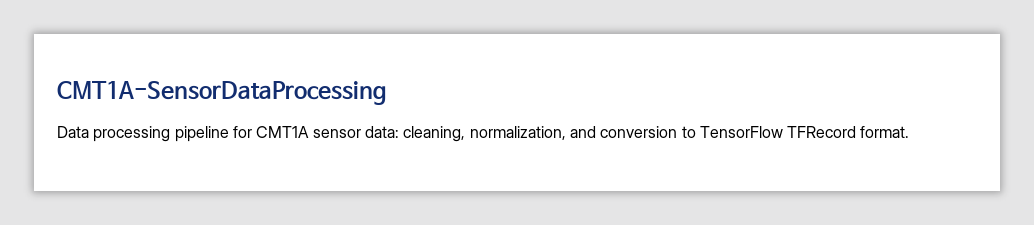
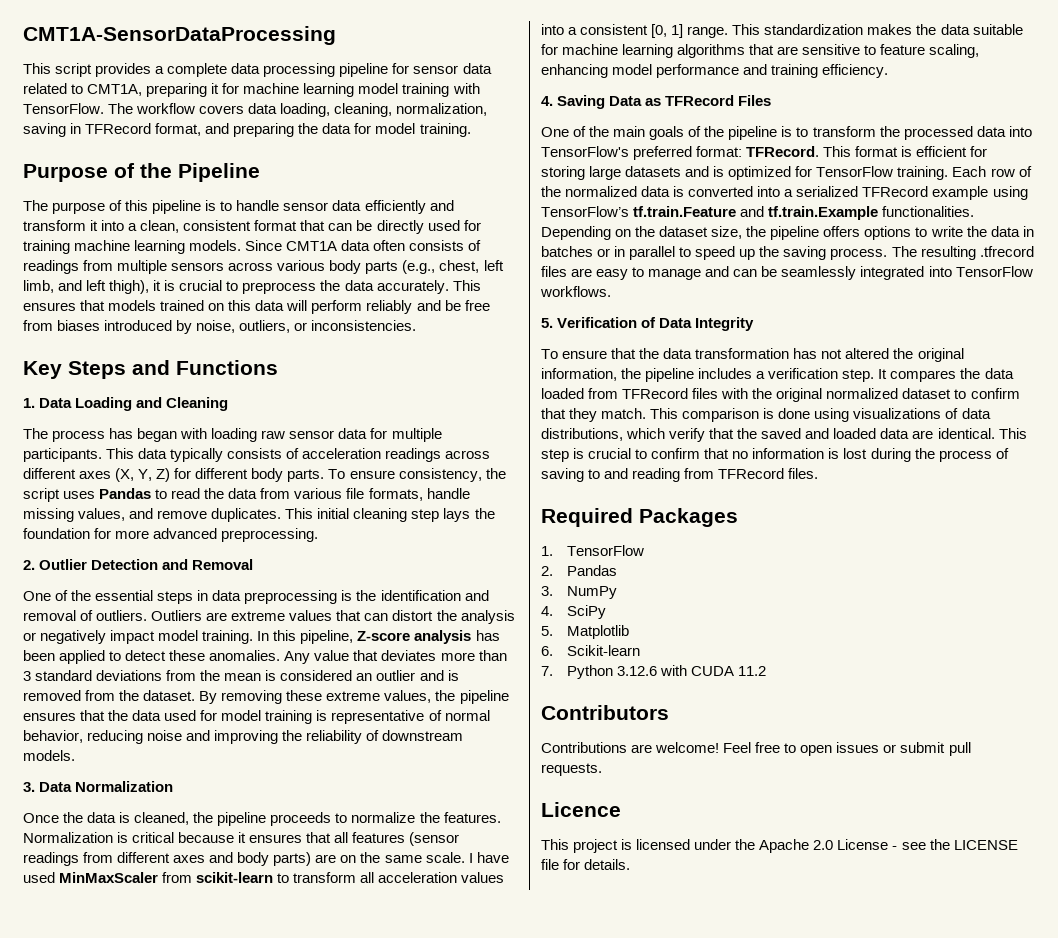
[57,126,910,142] Data processing pipeline for CMT1A sensor data: cleaning, normalization, and conversion to TensorFlow TFRecord format. -> [23,63,492,77] [23,83,480,97] [23,103,488,117] [23,123,471,137] [23,163,260,182] [23,200,454,214] [23,220,481,234] [23,240,482,254] [23,260,504,274] [23,280,481,294] [23,300,490,314] [23,320,417,334] [23,360,278,379] [23,397,229,411] [23,428,442,442] [23,448,491,462] [23,468,506,482] [23,488,470,502] [23,508,495,522] [23,528,319,542] [23,559,254,570] [23,590,489,604] [23,610,515,624] [23,630,500,644] [23,650,507,664] [23,670,459,681] [23,690,509,704] [23,710,490,724] [23,730,464,744] [23,750,75,761] [23,781,174,792] [23,812,501,826] [23,832,460,846] [23,852,509,866] [23,872,505,883] [541,24,1023,38] [541,44,980,58] [541,64,889,78] [541,95,772,109] [541,126,1032,140] [541,146,988,160] [541,166,1032,180] [541,186,1028,200] [541,206,975,220] [541,226,1034,240] [541,246,1034,260] [541,266,1033,280] [540,286,611,297] [541,317,755,331] [541,348,964,362] [541,368,1014,382] [541,388,1020,402] [541,408,991,422] [541,428,1027,442] [541,448,1009,462] [541,468,819,482] [541,508,738,527] [541,545,644,556] [541,565,617,576] [541,586,617,599] [541,605,606,619] [541,625,629,639] [541,645,640,656] [541,665,767,679] [541,705,669,720] [541,742,971,756] [541,763,602,776] [541,802,621,817] [541,839,1018,853] [541,859,631,870] This script provides a complete data processing pipeline for sensor data related to CMT1A, preparing it for machine learning model training with TensorFlow. The workflow covers data loading, cleaning, normalization, saving in TFRecord format, and preparing the data for model training. // Purpose of the Pipeline // The purpose of this pipeline is to handle sensor data efficiently and transform it into a clean, consistent format that can be directly used for training machine learning models. Since CMT1A data often consists of readings from multiple sensors across various body parts (e.g., chest, left limb, and left thigh), it is crucial to preprocess the data accurately. This ensures that models trained on this data will perform reliably and be free from biases introduced by noise, outliers, or inconsistencies. // Key Steps and Functions // 1. Data Loading and Cleaning // The process has began with loading raw sensor data for multiple participants. This data typically consists of acceleration readings across different axes (X, Y, Z) for different body parts. To ensure consistency, the script uses Pandas to read the data from various file formats, handle missing values, and remove duplicates. This initial cleaning step lays the foundation for more advanced preprocessing. // 2. Outlier Detection and Removal // One of the essential steps in data preprocessing is the identification and removal of outliers. Outliers are extreme values that can distort the analysis or negatively impact model training. In this pipeline, Z-score analysis has been applied to detect these anomalies. Any value that deviates more than 3 standard deviations from the mean is considered an outlier and is removed from the dataset. By removing these extreme values, the pipeline ensures that the data used for model training is representative of normal behavior, reducing noise and improving the reliability of downstream models. // 3. Data Normalization // Once the data is cleaned, the pipeline proceeds to normalize the features. Normalization is critical because it ensures that all features (sensor readings from different axes and body parts) are on the same scale. I have used MinMaxScaler from scikit-learn to transform all acceleration values into a consistent [0, 1] range. This standardization makes the data suitable for machine learning algorithms that are sensitive to feature scaling, enhancing model performance and training efficiency. // 4. Saving Data as TFRecord Files // One of the main goals of the pipeline is to transform the processed data into TensorFlow's preferred format: TFRecord. This format is efficient for storing large datasets and is optimized for TensorFlow training. Each row of the normalized data is converted into a serialized TFRecord example using TensorFlow’s tf.train.Feature and tf.train.Example functionalities. Depending on the dataset size, the pipeline offers options to write the data in batches or in parallel to speed up the saving process. The resulting .tfrecord files are easy to manage and can be seamlessly integrated into TensorFlow workflows. // 5. Verification of Data Integrity // To ensure that the data transformation has not altered the original information, the pipeline includes a verification step. It compares the data loaded from TFRecord files with the original normalized dataset to confirm that they match. This comparison is done using visualizations of data distributions, which verify that the saved and loaded data are identical. This step is crucial to confirm that no information is lost during the process of saving to and reading from TFRecord files. // Required Packages // 1. TensorFlow // 2. Pandas // 3. NumPy // 4. SciPy // 5. Matplotlib // 6. Scikit-learn // 7. Python 3.12.6 with CUDA 11.2 // Contributors // Contributions are welcome! Feel free to open issues or submit pull requests. // Licence // This project is licensed under the Apache 2.0 License - see the LICENSE file for details.

